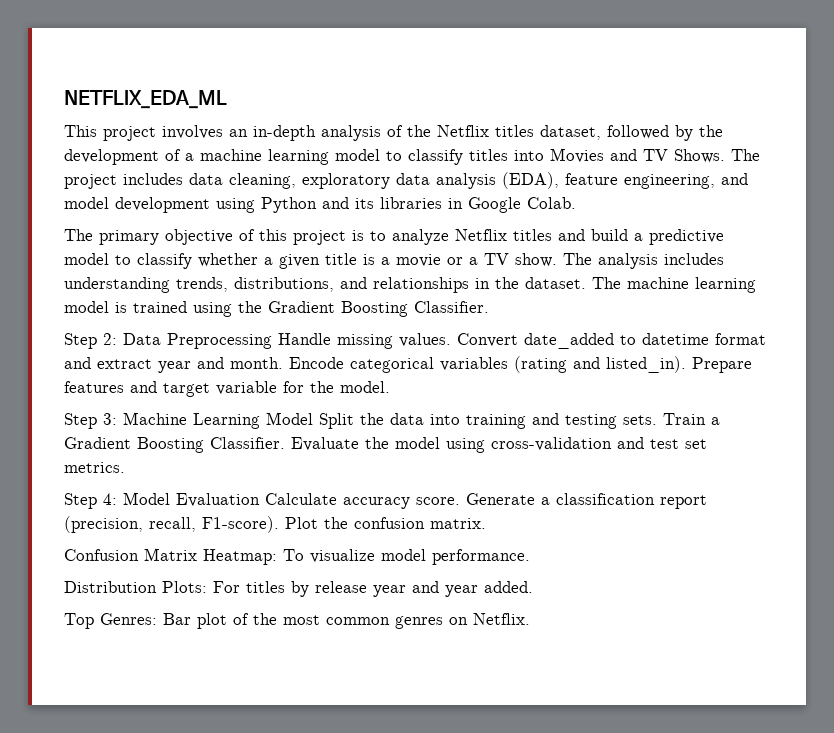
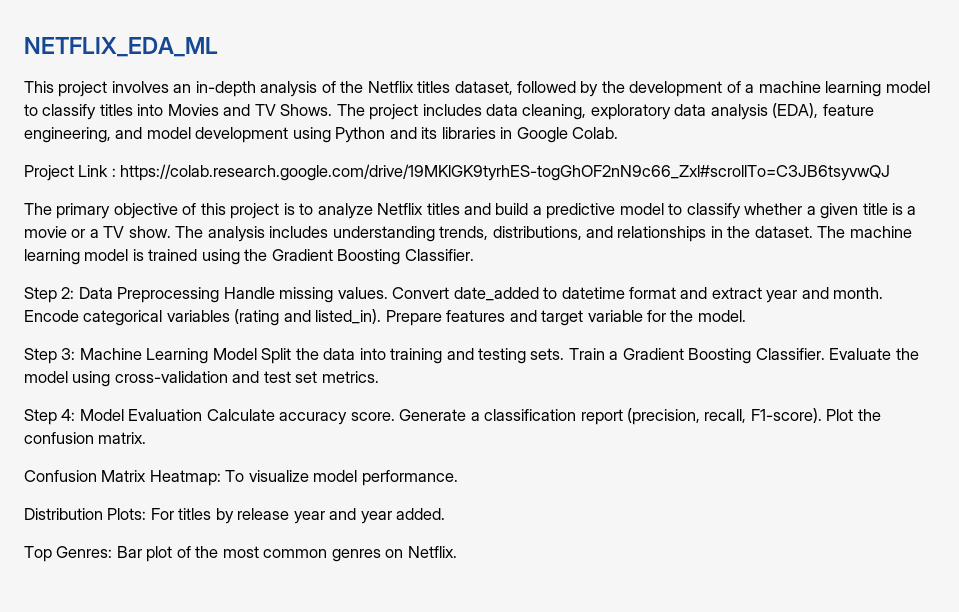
(576, 203) none -> [24,164,891,181] // Project Link : https://colab.research.google.com/drive/19MKlGK9tyrhES-togGhOF2nN9c66_Zxl#scrollTo=C3JB6tsyvwQJ

